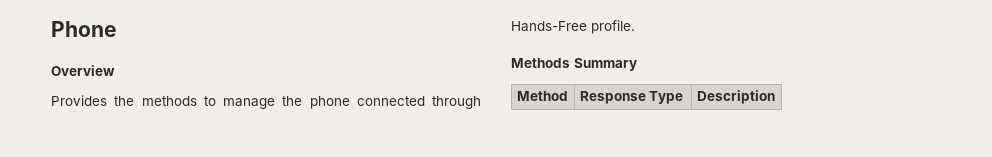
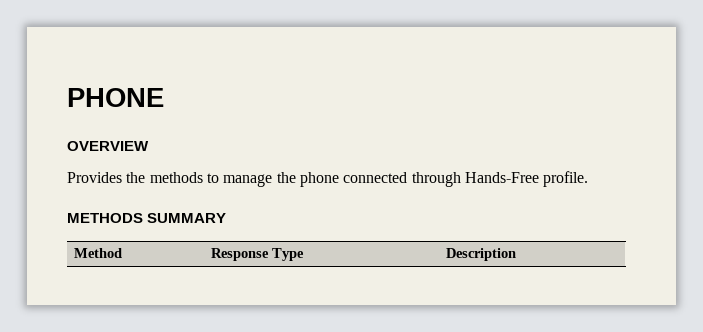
[51,21,117,37] [51,65,115,76] Phone // Overview -> [67,88,164,107] [67,141,149,151] PHONE // OVERVIEW
[511,58,637,71] Methods Summary -> [67,213,227,223] METHODS SUMMARY

